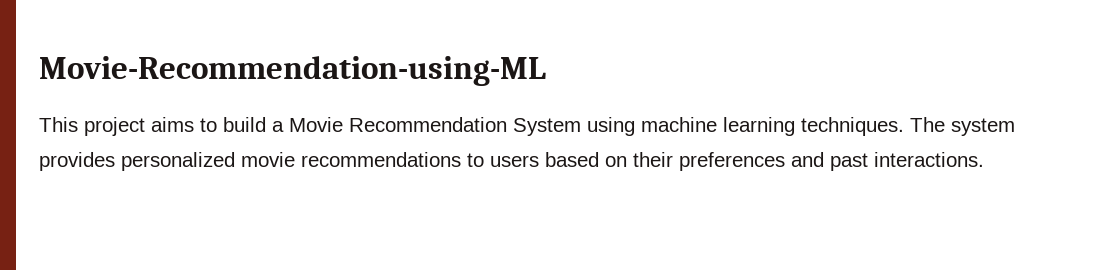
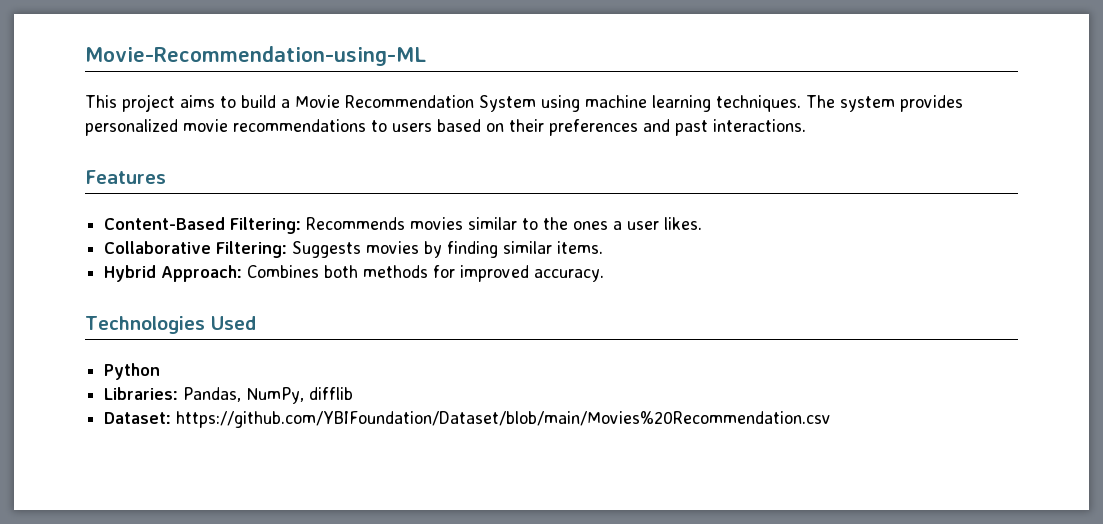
(984, 159) none -> [85,170,166,184] [104,217,703,234] [104,241,604,258] [104,265,605,282] [85,316,256,334] [104,363,161,380] [104,387,354,404] [104,411,832,428] // Features // Content-Based Filtering: Recommends movies similar to the ones a user likes. // Collaborative Filtering: Suggests movies by finding similar items. // Hybrid Approach: Combines both methods for improved accuracy. // Technologies Used // Python // Libraries: Pandas, NumPy, difflib // Dataset: https://github.com/YBIFoundation/Dataset/blob/main/Movies%20Recommendation.csv

